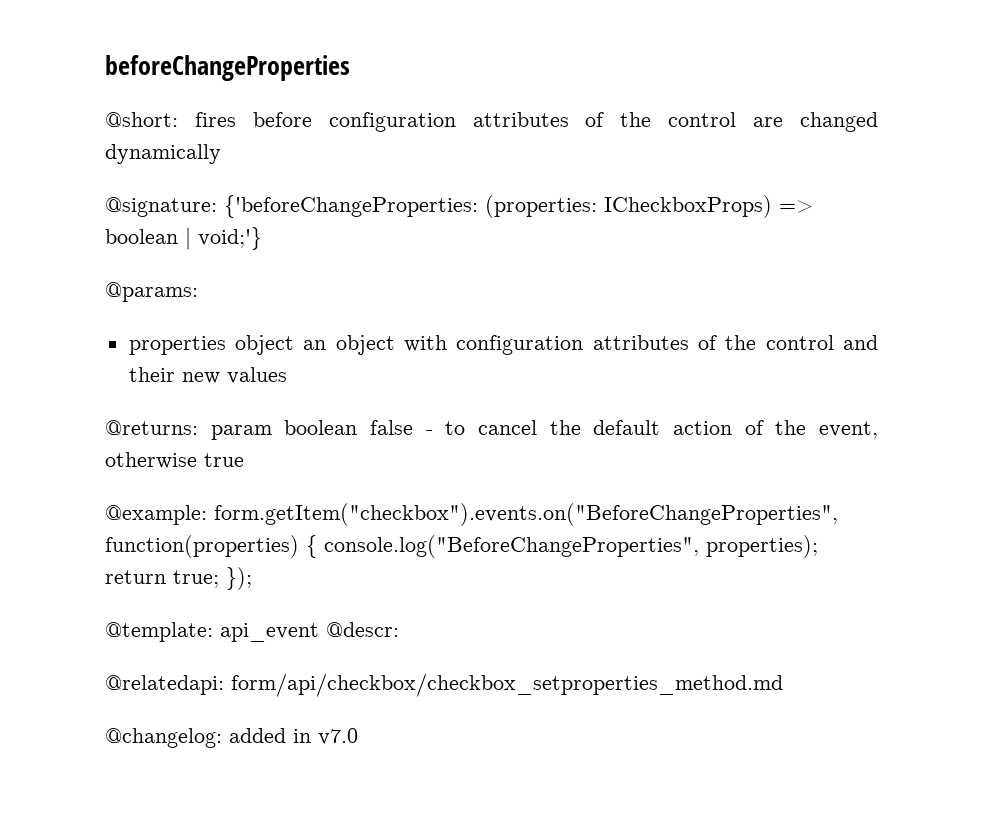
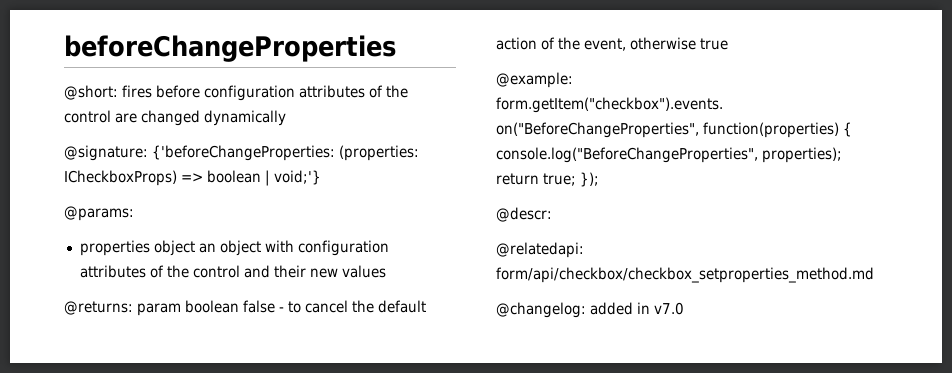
[105,622,319,642] @template: api_event -> (599, 179) none

